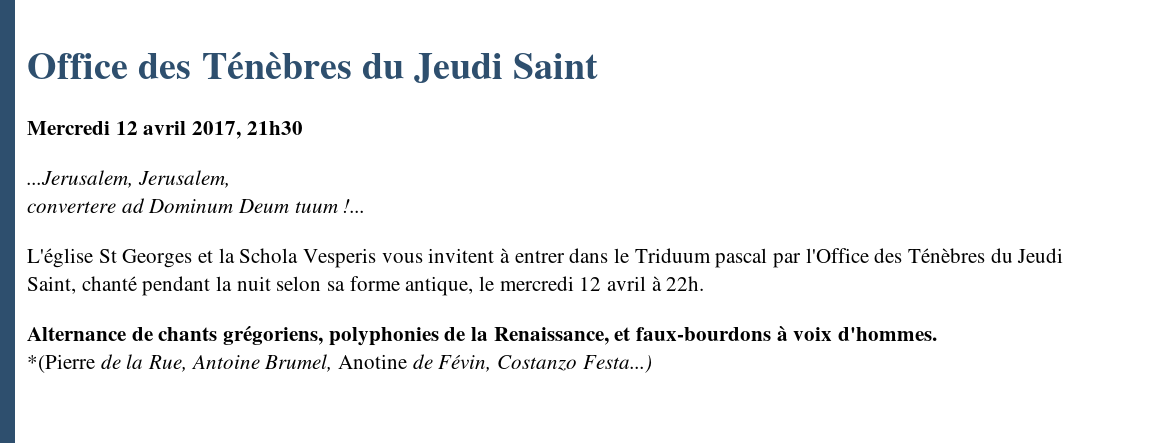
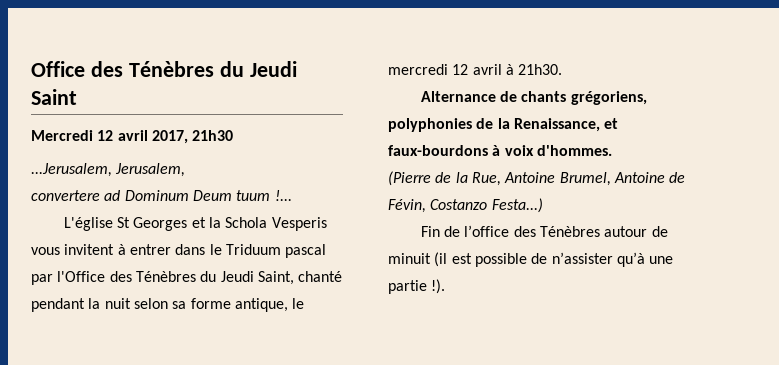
[666,276,705,291] 22h. -> [518,64,563,75] 21h30.
[27,354,95,373] *(Pierre -> [388,171,431,186] (Pierre
[338,354,408,369] Anotine -> [613,172,665,183] Antoine
(652, 364) none -> [420,225,668,237] [388,252,674,267] [388,279,446,294] // Fin de l’office des Ténèbres autour de minuit (il est possible de n’assister qu’à une partie !).

